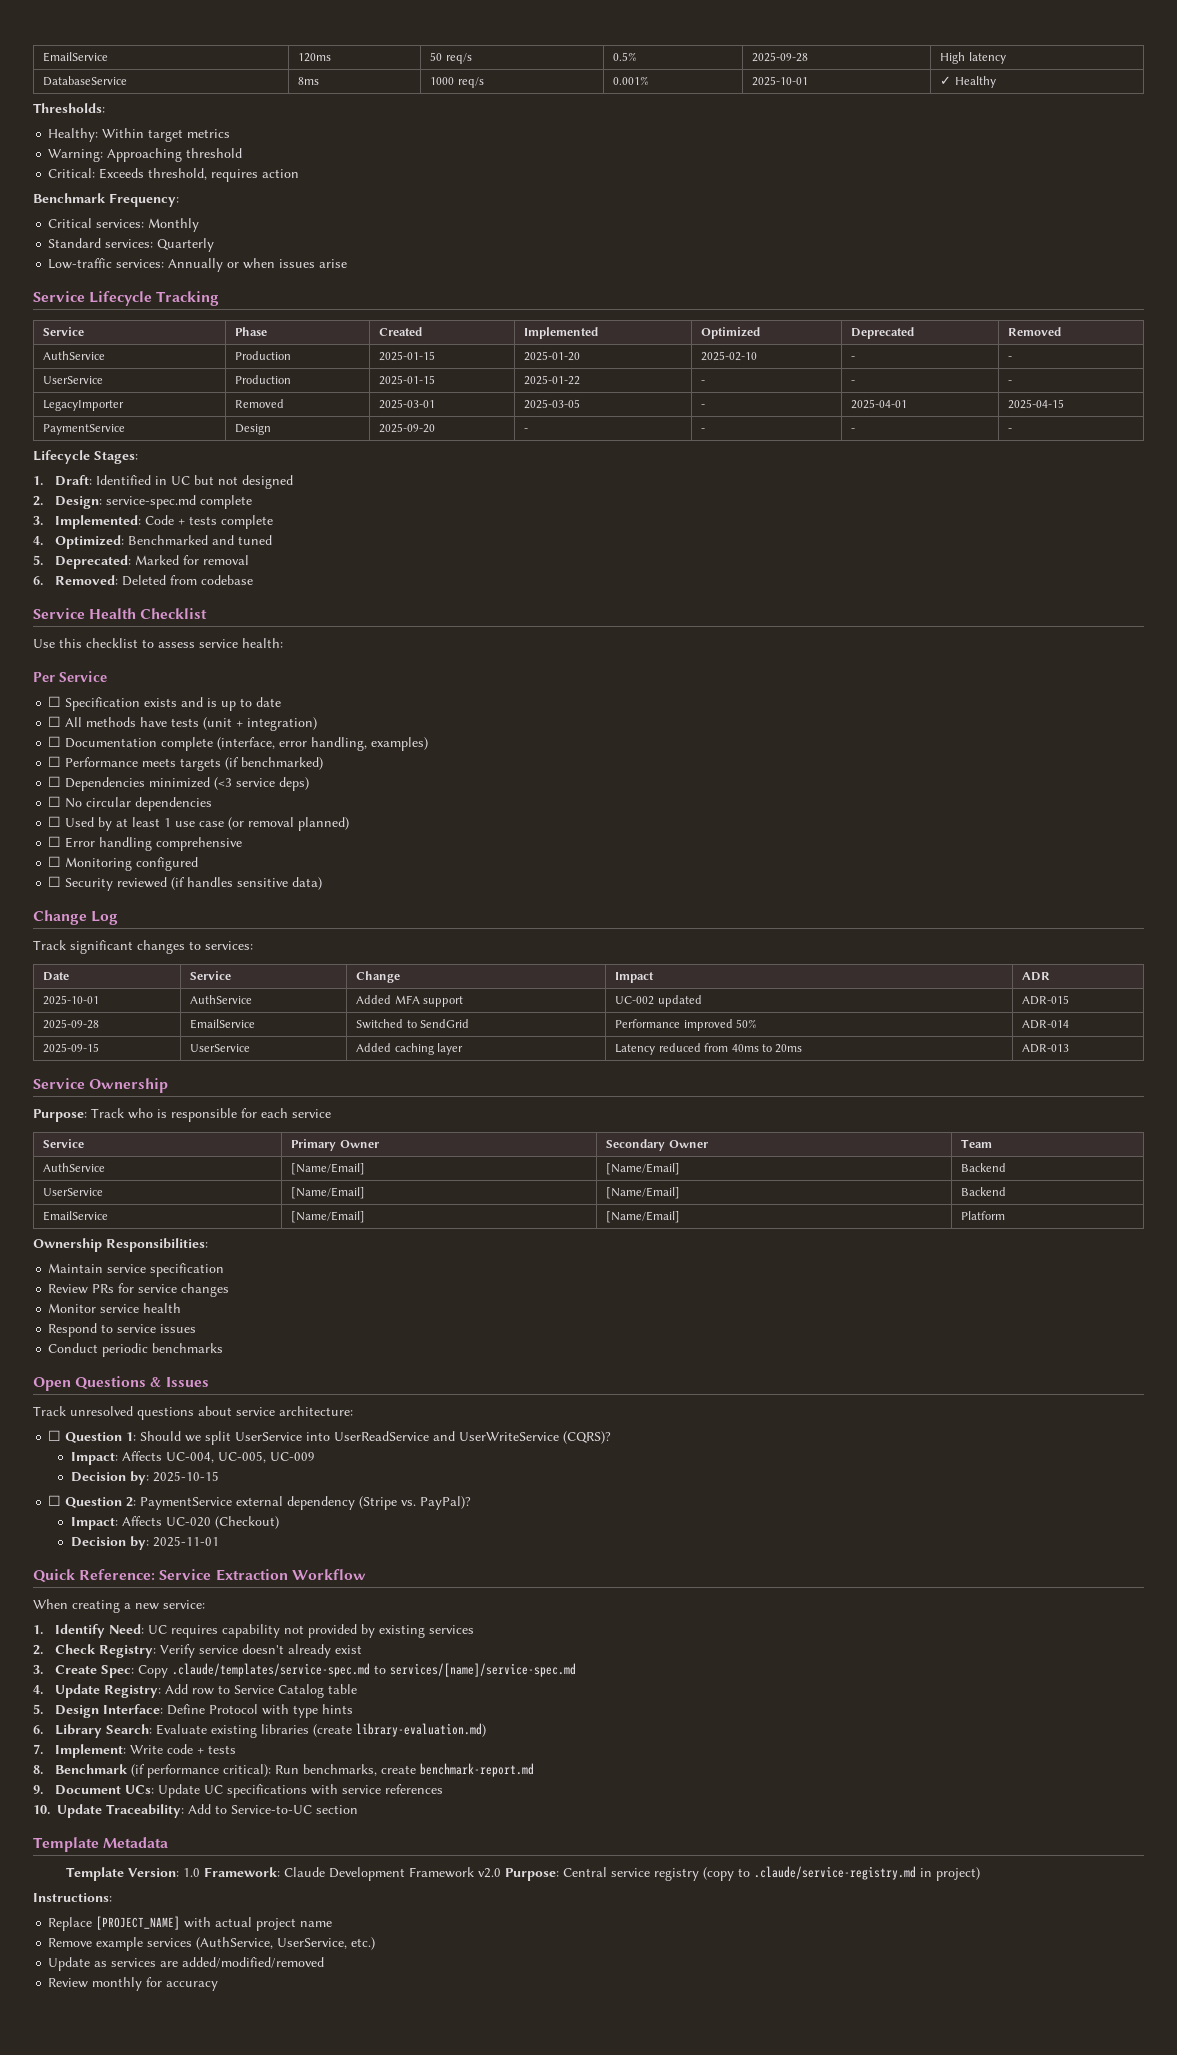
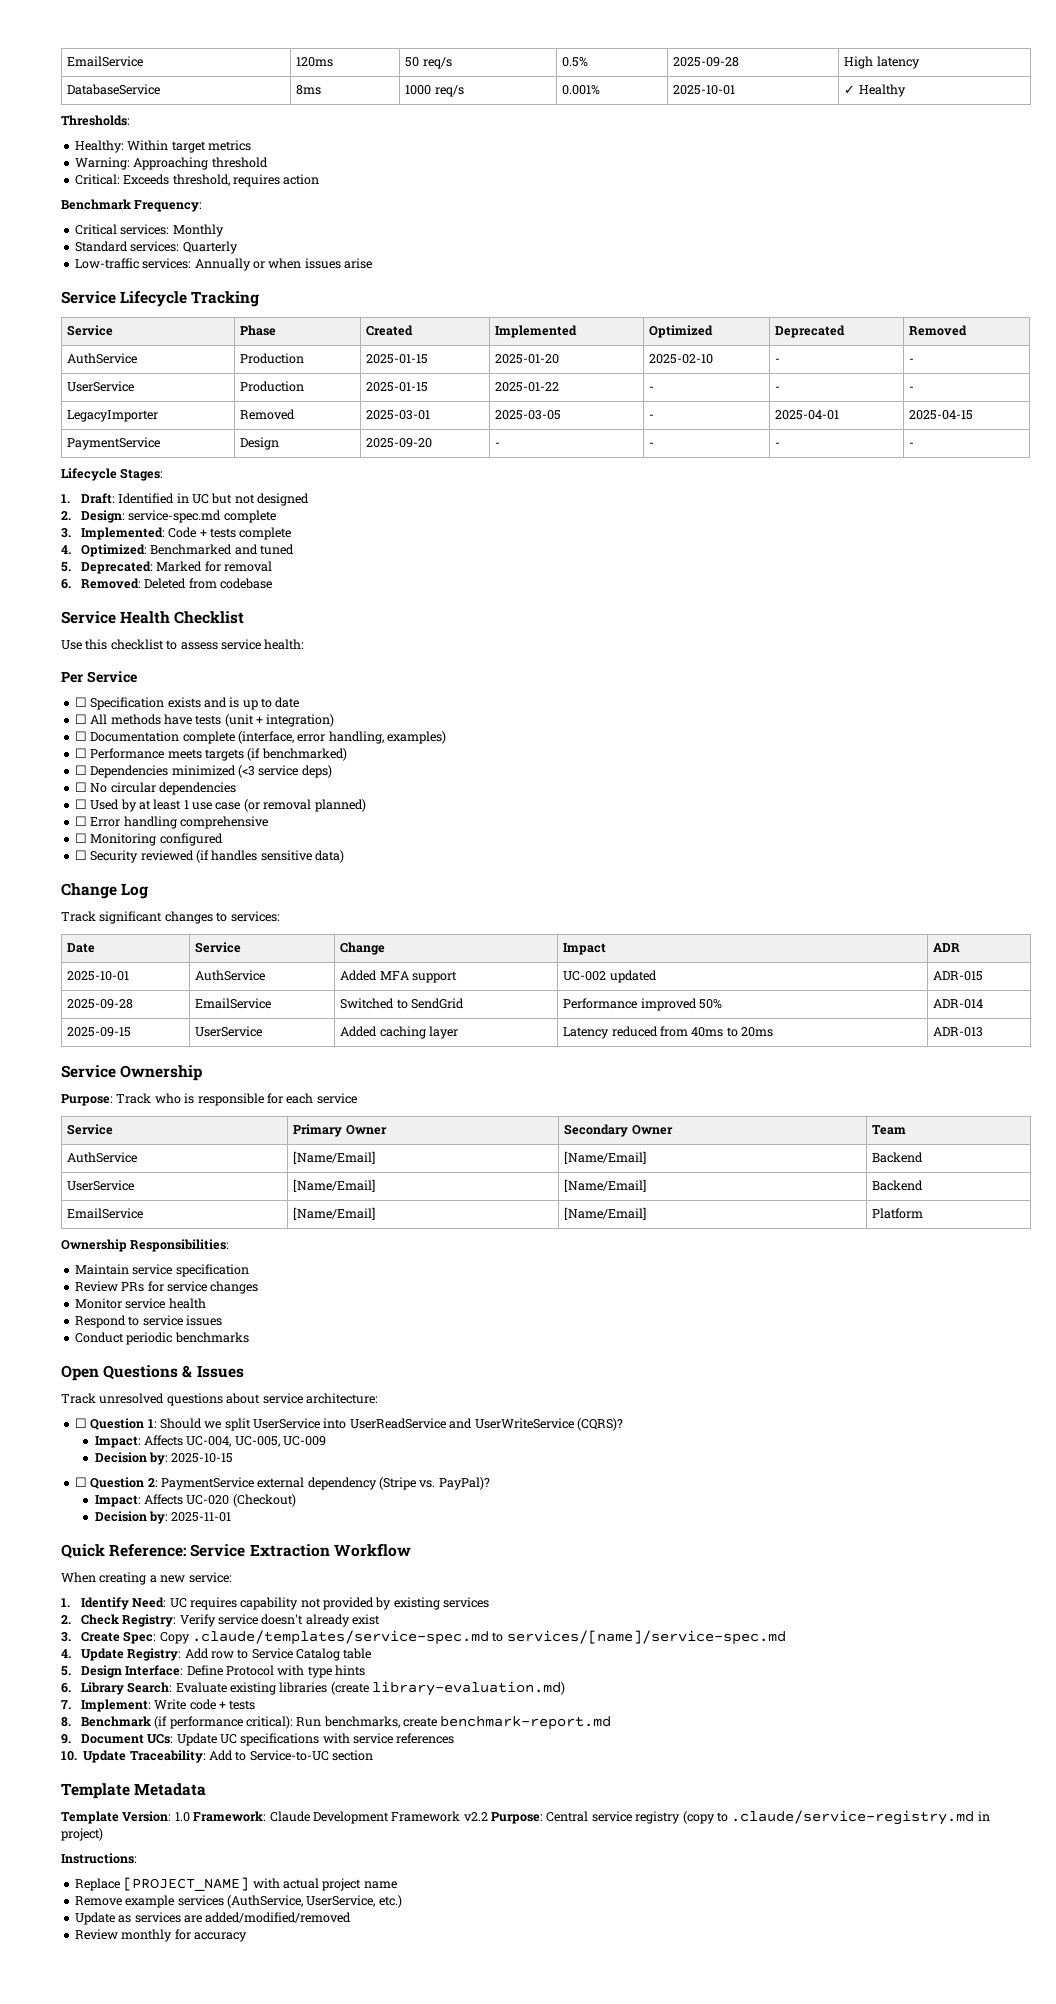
[478,1868,502,1878] v2.0 -> [463,1812,488,1821] v2.2

